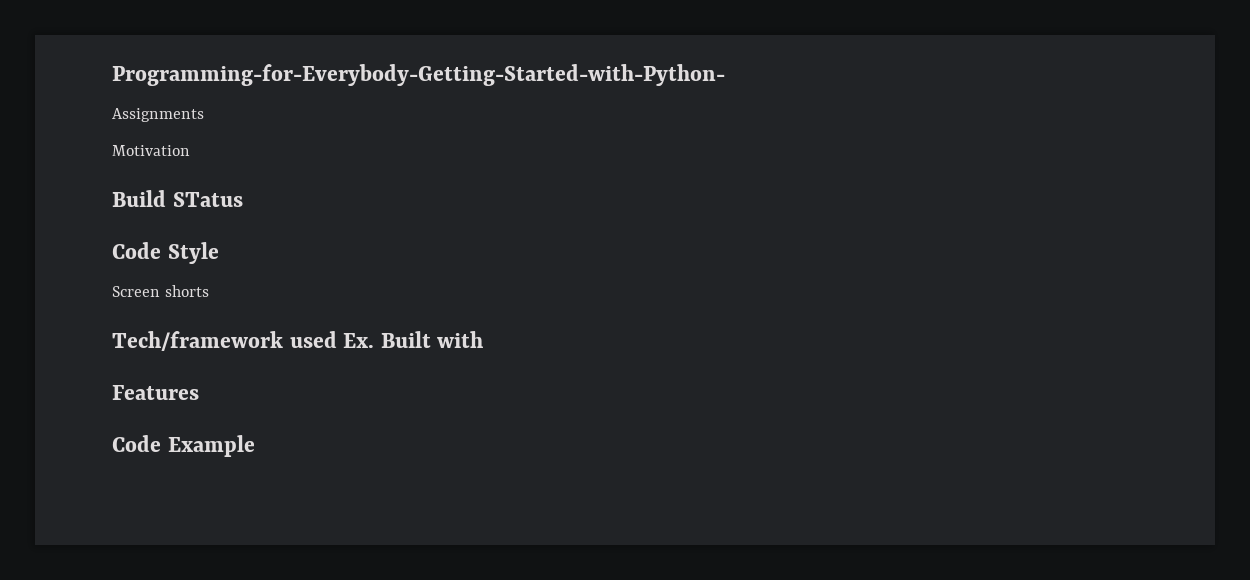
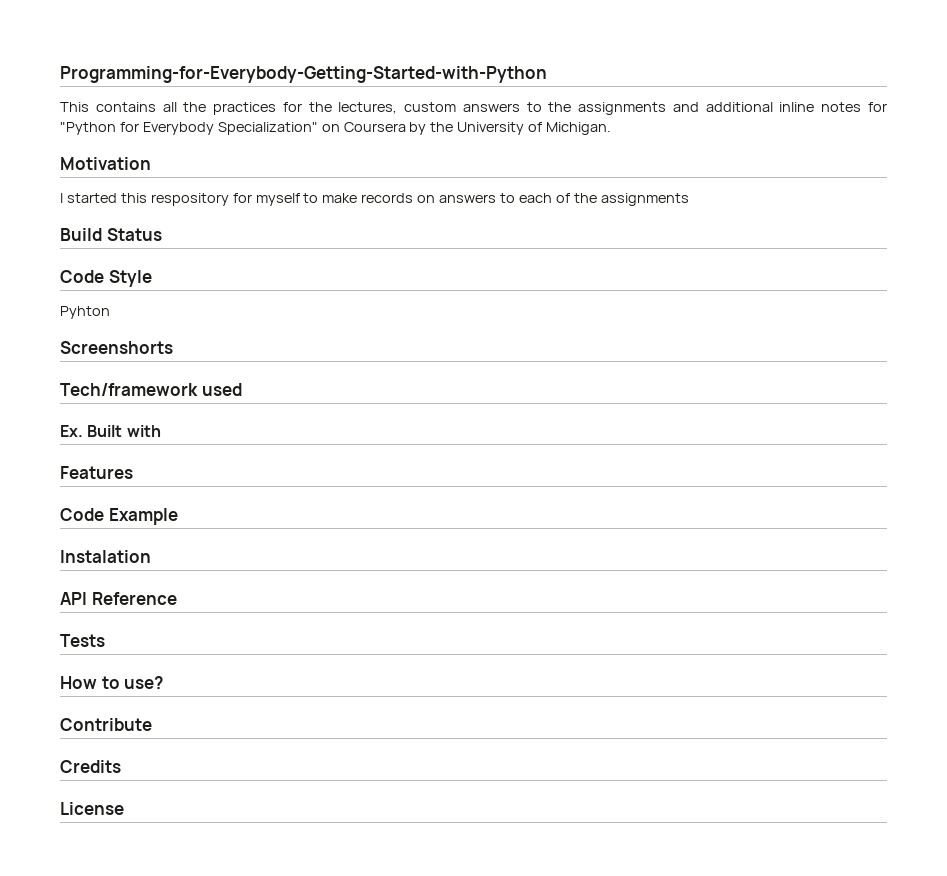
[112,64,725,86] [112,108,204,122] [112,145,190,156] Programming-for-Everybody-Getting-Started-with-Python- // Assignments // Motivation -> [60,66,547,83] [60,102,887,115] [60,122,612,135] [60,157,151,170] [60,193,689,206] Programming-for-Everybody-Getting-Started-with-Python // This contains all the practices for the lectures, custom answers to the assignments and additional inline notes for "Python for Everybody Specialization" on Coursera by the University of Michigan. // Motivation // I started this respository for myself to make records on answers to each of the assignments
[172,192,243,207] STatus -> [106,228,162,241] Status
[112,285,209,297] Screen shorts -> [60,306,110,319] [60,341,173,354] Pyhton // Screenshorts
(337, 339) none -> (242, 389) //
(255, 446) none -> [60,550,151,563] [60,592,177,605] [60,634,105,647] [60,676,164,689] [60,718,152,731] [60,760,121,773] [60,802,124,815] // Instalation // API Reference // Tests // How to use? // Contribute // Credits // License

